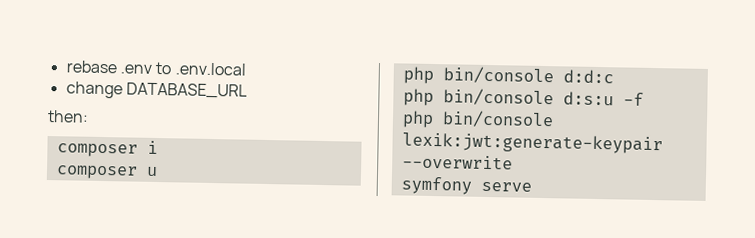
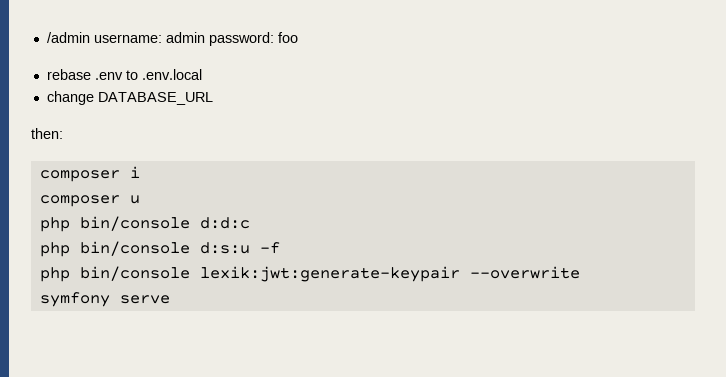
(65, 67) none -> [46,32,298,46] /admin username: admin password: foo //

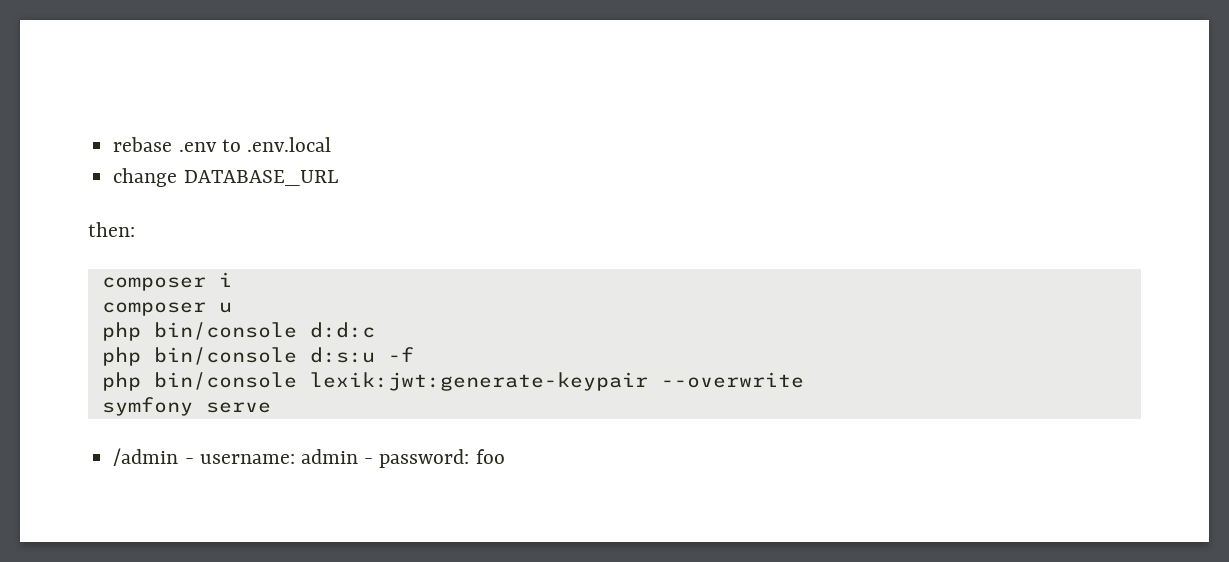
[46,32,298,46] /admin username: admin password: foo // -> (113, 144) none
(170, 299) none -> [113,448,505,468] // /admin - username: admin - password: foo

